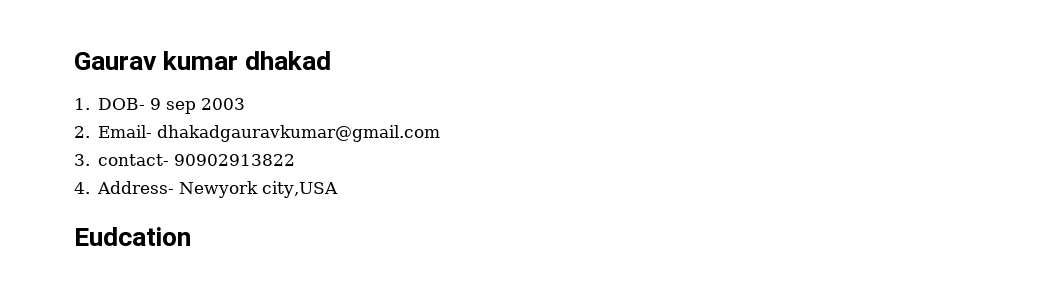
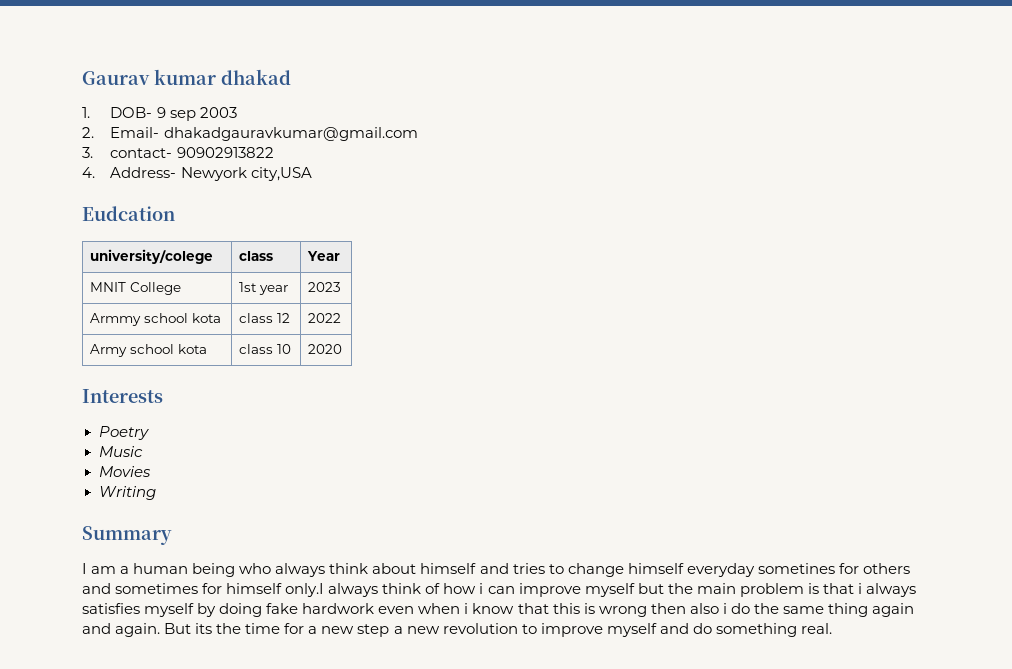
(191, 236) none -> [89,249,213,264] [238,251,273,261] [306,251,340,261] [89,282,181,295] [238,282,288,295] [307,282,341,292] [89,313,221,326] [238,313,290,323] [307,313,341,323] [89,344,207,357] [238,344,291,354] [307,344,342,354] [82,389,163,403] [98,426,149,440] [98,446,143,457] [98,466,151,477] [98,486,156,500] [82,526,172,545] [82,563,910,577] [82,583,916,597] [82,603,915,617] [82,623,832,637] // university/colege | class | Year // MNIT College | 1st year | 2023 // Armmy school kota | class 12 | 2022 // Army school kota | class 10 | 2020 // Interests // Poetry // Music // Movies // Writing // Summary // I am a human being who always think about himself and tries to change himself everyday sometines for others and sometimes for himself only.I always think of how i can improve myself but the main problem is that i always satisfies myself by doing fake hardwork even when i know that this is wrong then also i do the same thing again and again. But its the time for a new step a new revolution to improve myself and do something real.

